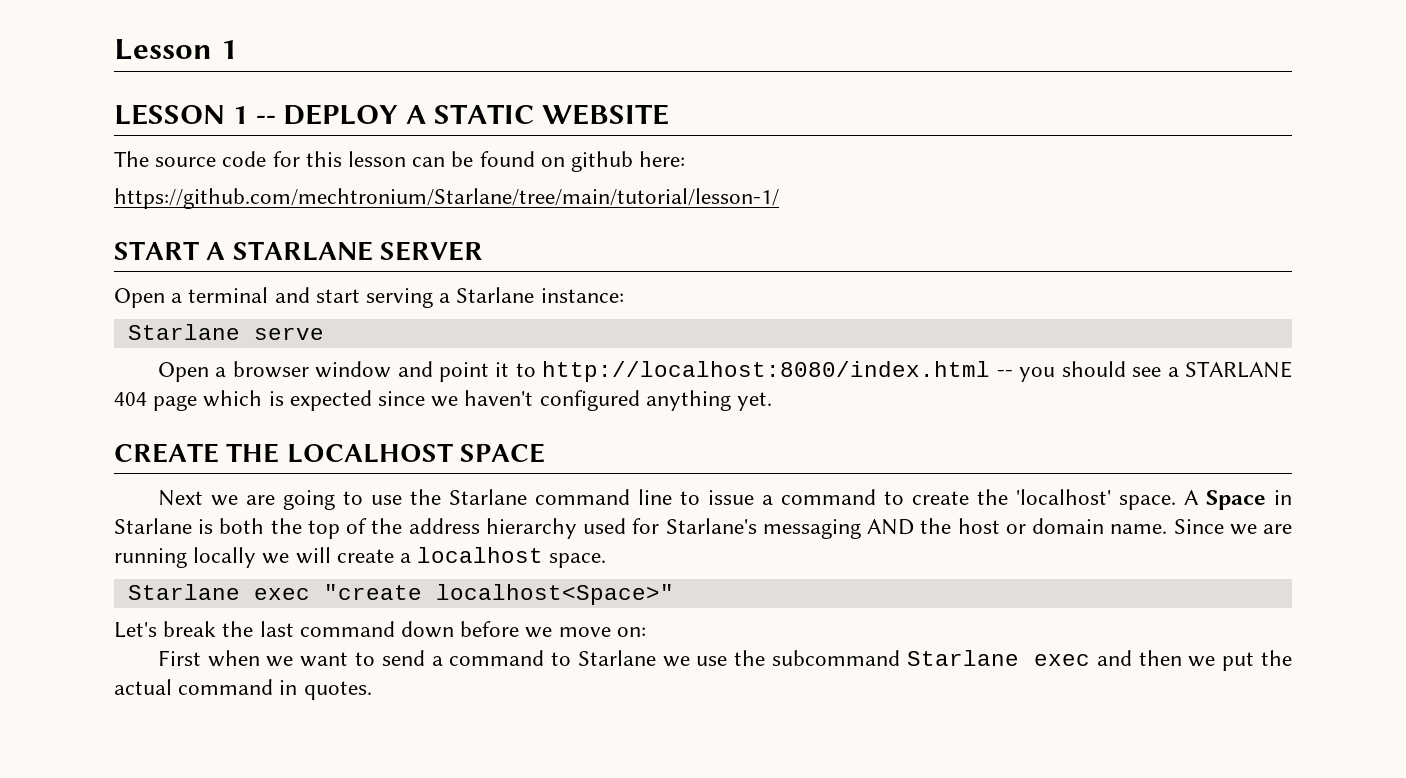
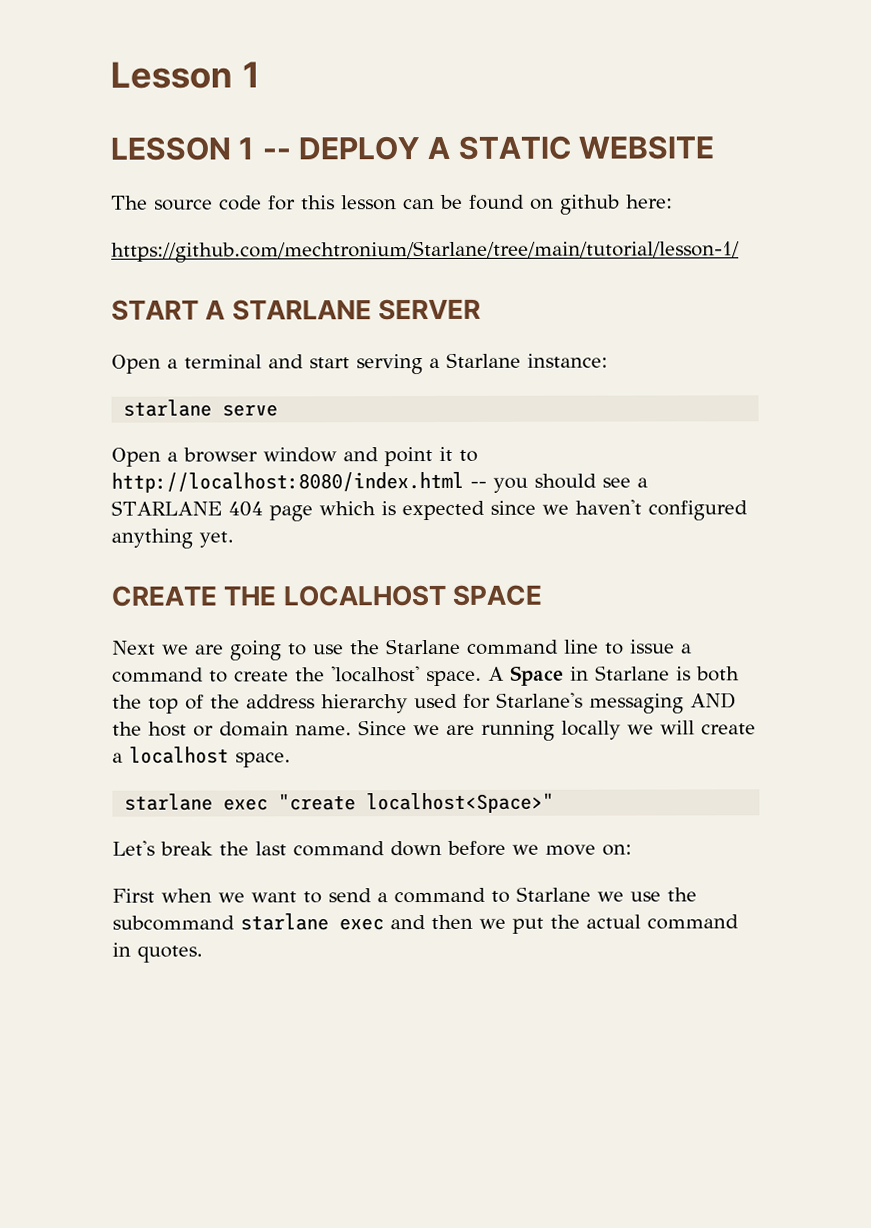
[127,324,240,340] Starlane -> [123,399,213,417] starlane
[127,584,240,600] Starlane -> [124,793,214,811] starlane
[906,650,1019,666] Starlane -> [240,913,329,931] starlane

